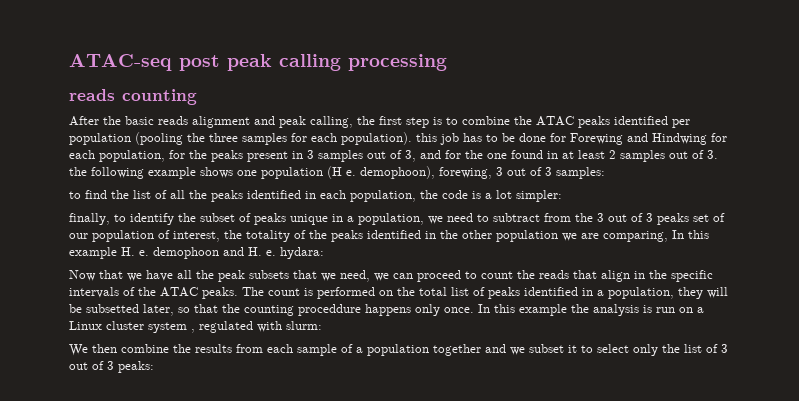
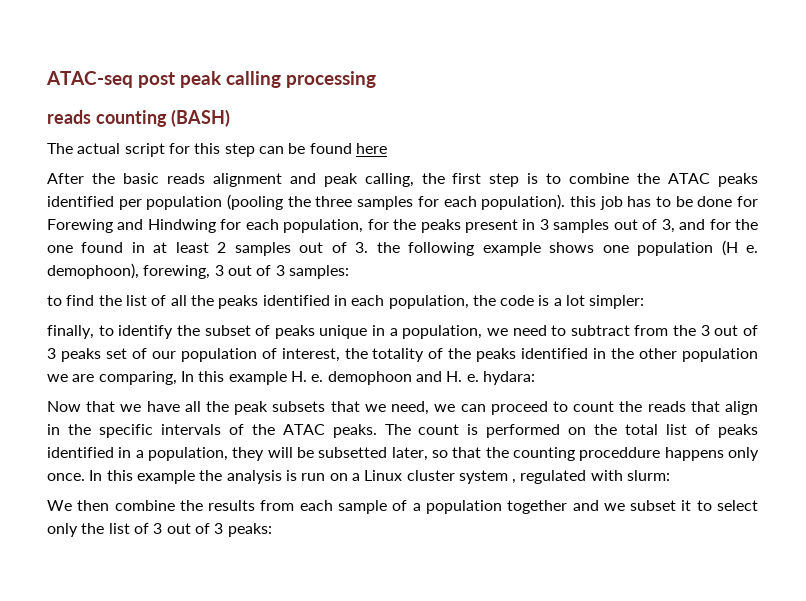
(197, 97) none -> [171,109,231,127] [47,143,387,157] (BASH) // The actual script for this step can be found here

